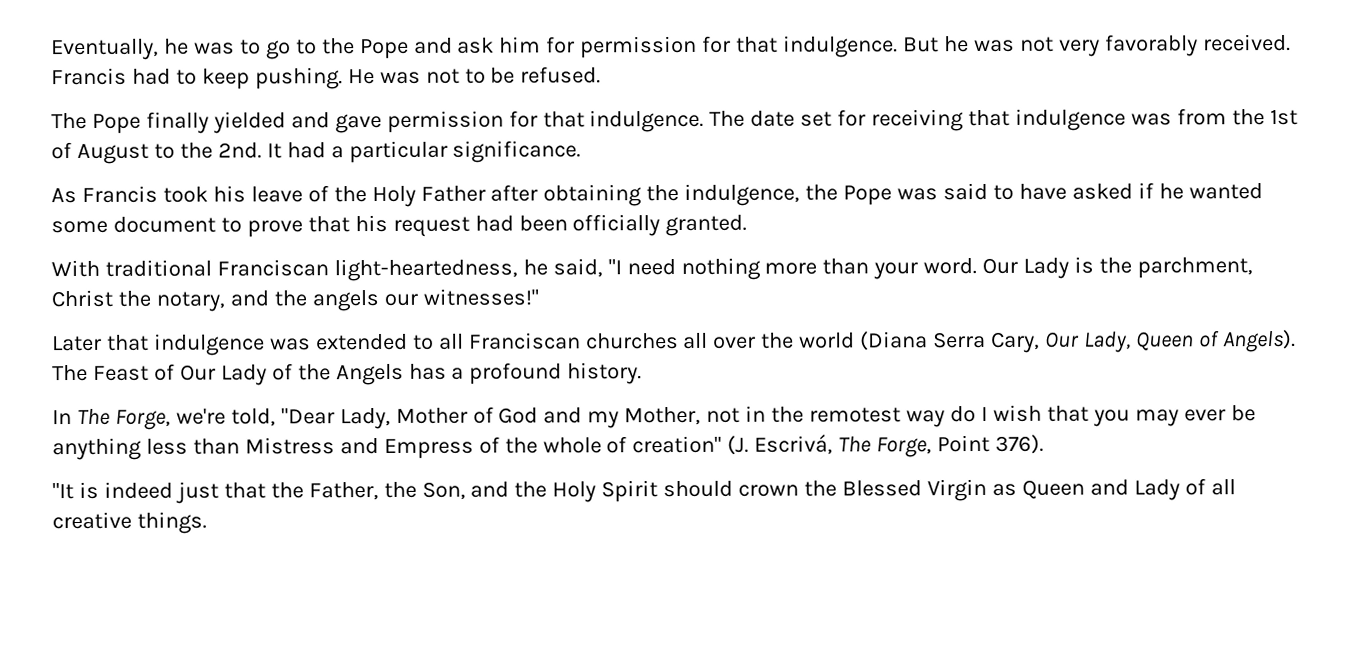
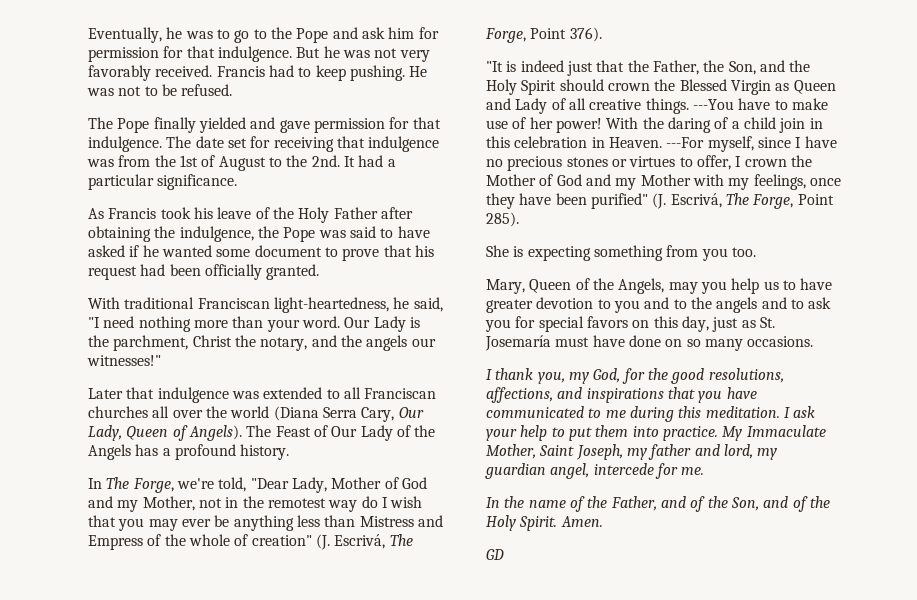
(207, 522) none -> [692,98,828,110] [486,117,823,133] [486,136,837,152] [486,155,812,171] [486,174,841,190] [486,193,834,209] [486,212,519,227] [486,245,756,261] [486,278,833,294] [486,297,832,313] [485,316,775,332] [485,335,814,351] [486,368,784,384] [486,387,757,403] [486,406,816,422] [486,425,826,441] [486,444,778,460] [485,463,705,479] [486,496,830,512] [486,515,603,531] [486,549,504,560] ---You have to make use of her power! With the daring of a child join in this celebration in Heaven. ---For myself, since I have no precious stones or virtues to offer, I crown the Mother of God and my Mother with my feelings, once they have been purified" (J. Escrivá, The Forge, Point 285). // She is expecting something from you too. // Mary, Queen of the Angels, may you help us to have greater devotion to you and to the angels and to ask you for special favors on this day, just as St. Josemaría must have done on so many occasions. // I thank you, my God, for the good resolutions, affections, and inspirations that you have communicated to me during this meditation. I ask your help to put them into practice. My Immaculate Mother, Saint Joseph, my father and lord, my guardian angel, intercede for me. // In the name of the Father, and of the Son, and of the Holy Spirit. Amen. // GD

